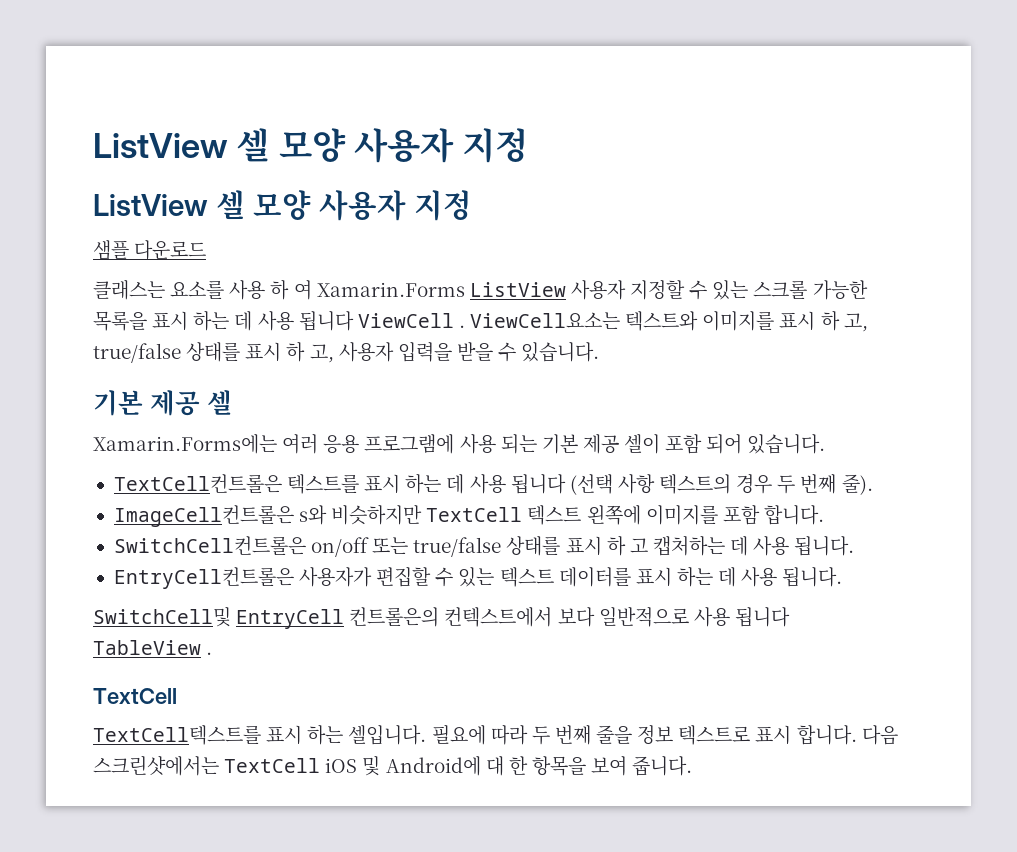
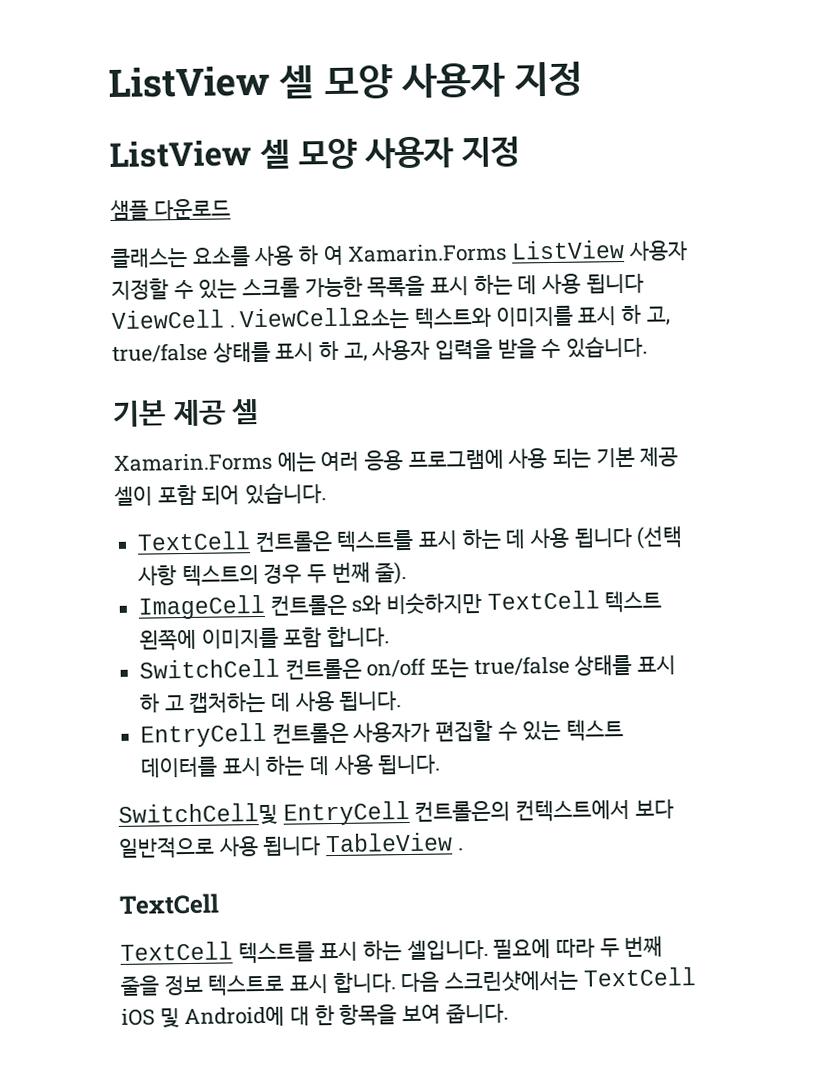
[93,434,277,454] Xamarin.Forms에는 -> [113,452,316,472] Xamarin.Forms 에는
[113,474,282,493] TextCell컨트롤은 -> [137,531,333,553] TextCell 컨트롤은
[113,505,294,527] ImageCell컨트롤은 -> [138,594,347,620] ImageCell 컨트롤은
[113,536,306,555] SwitchCell컨트롤은 -> [139,658,362,680] SwitchCell 컨트롤은
[113,567,294,589] EntryCell컨트롤은 -> [140,722,349,748] EntryCell 컨트롤은
[93,725,261,745] TextCell텍스트를 -> [120,941,315,964] TextCell 텍스트를

